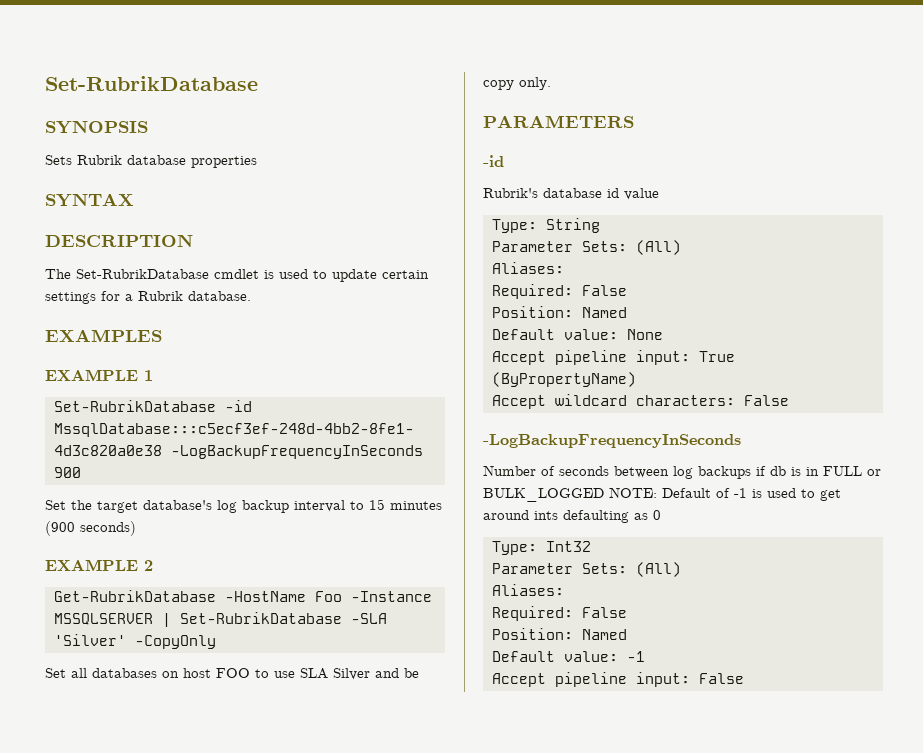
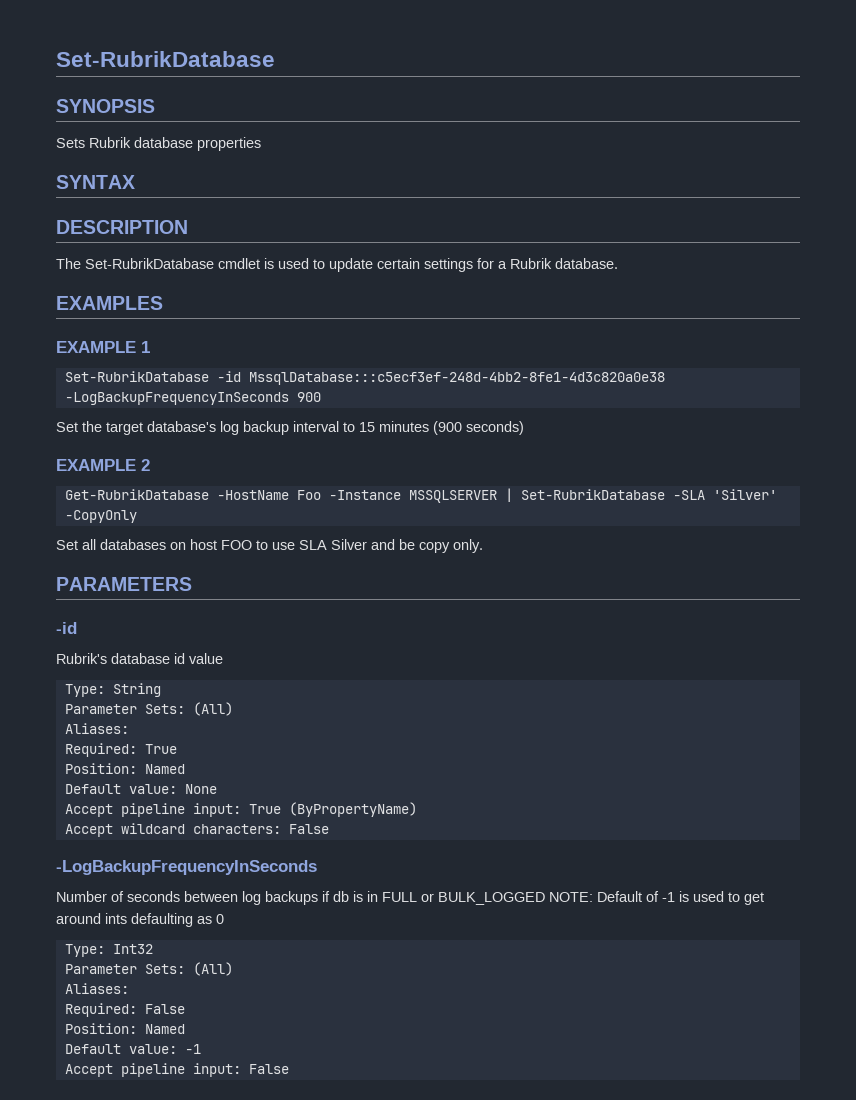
[581,285,627,296] False -> [144,744,177,754] True

